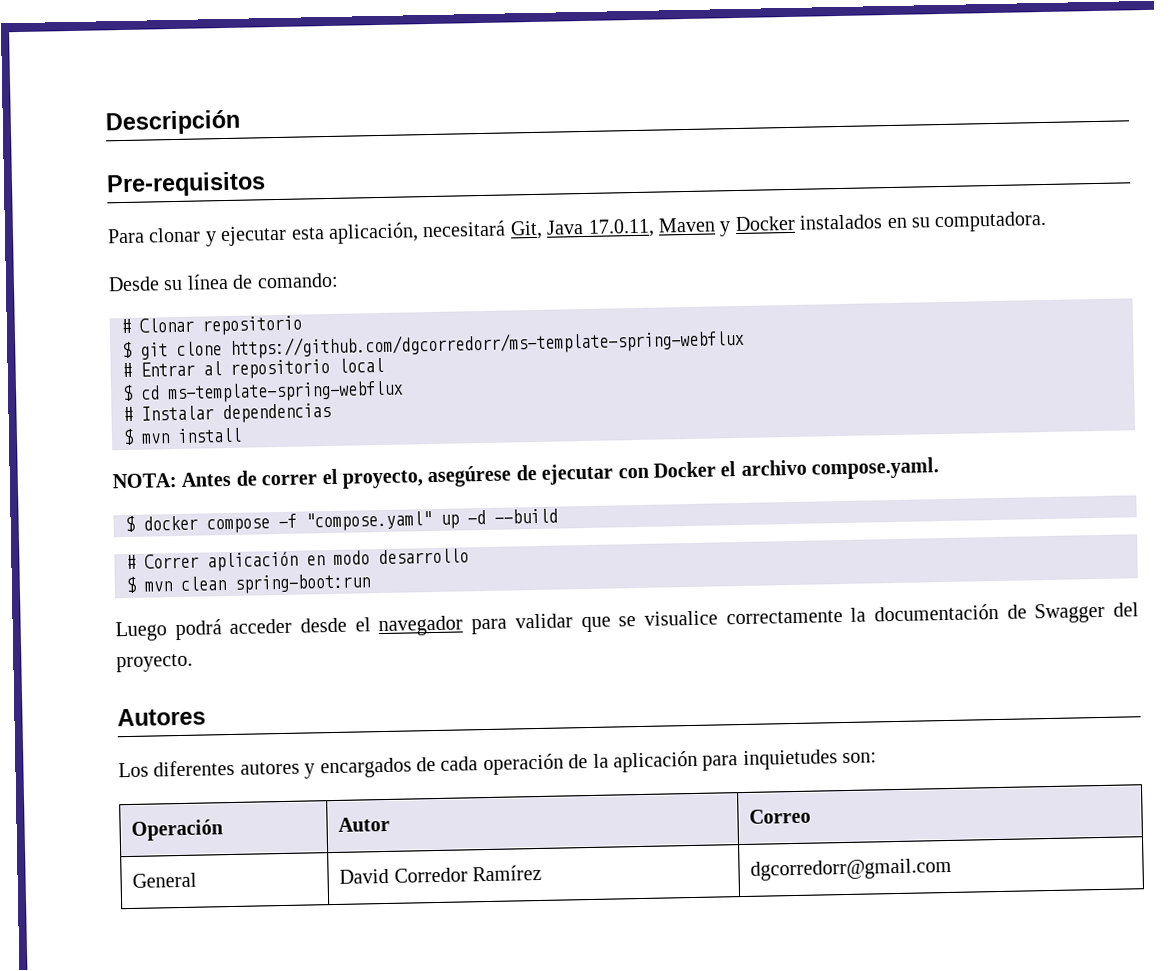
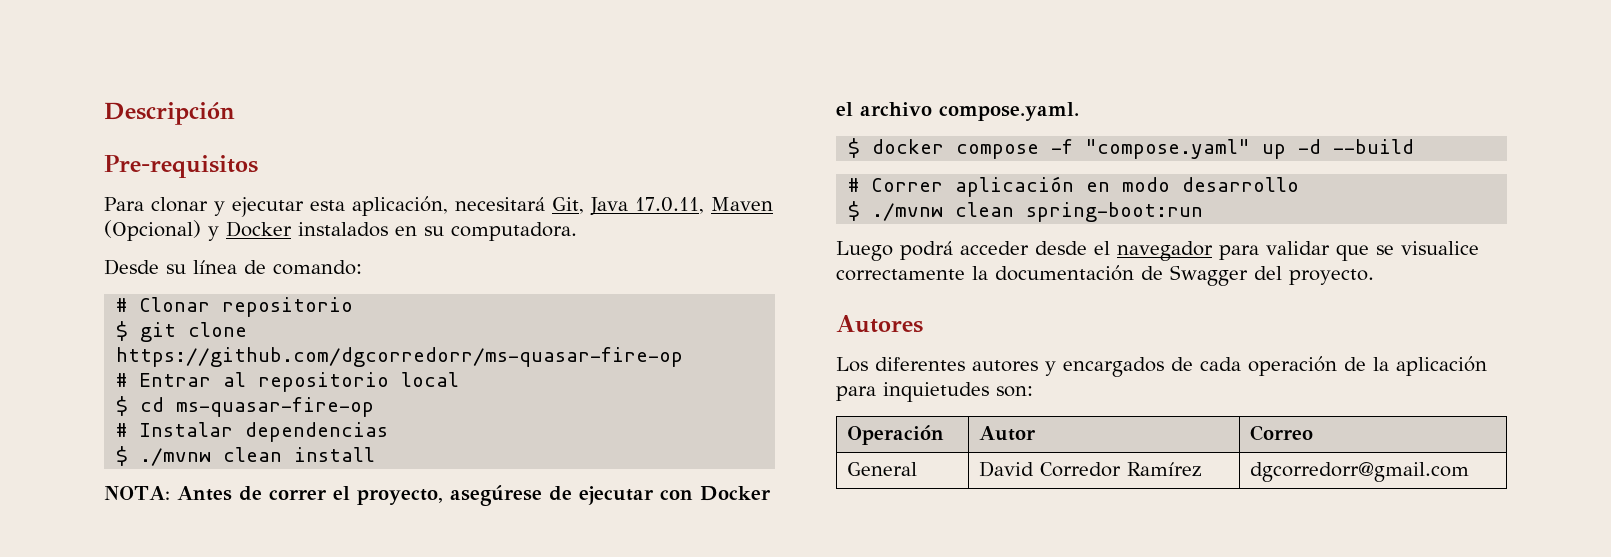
(716, 225) none -> [104,220,201,241] (Opcional)
[230,328,745,359] https://github.com/dgcorredorr/ms-template-spring-webflux -> [116,347,684,367] https://github.com/dgcorredorr/ms-quasar-fire-op
[167,380,404,404] ms-template-spring-webflux -> [176,397,375,417] ms-quasar-fire-op
[141,433,170,444] mvn -> [140,447,283,466] ./mvnw clean
[144,581,172,592] mvn -> [872,203,944,221] ./mvnw

